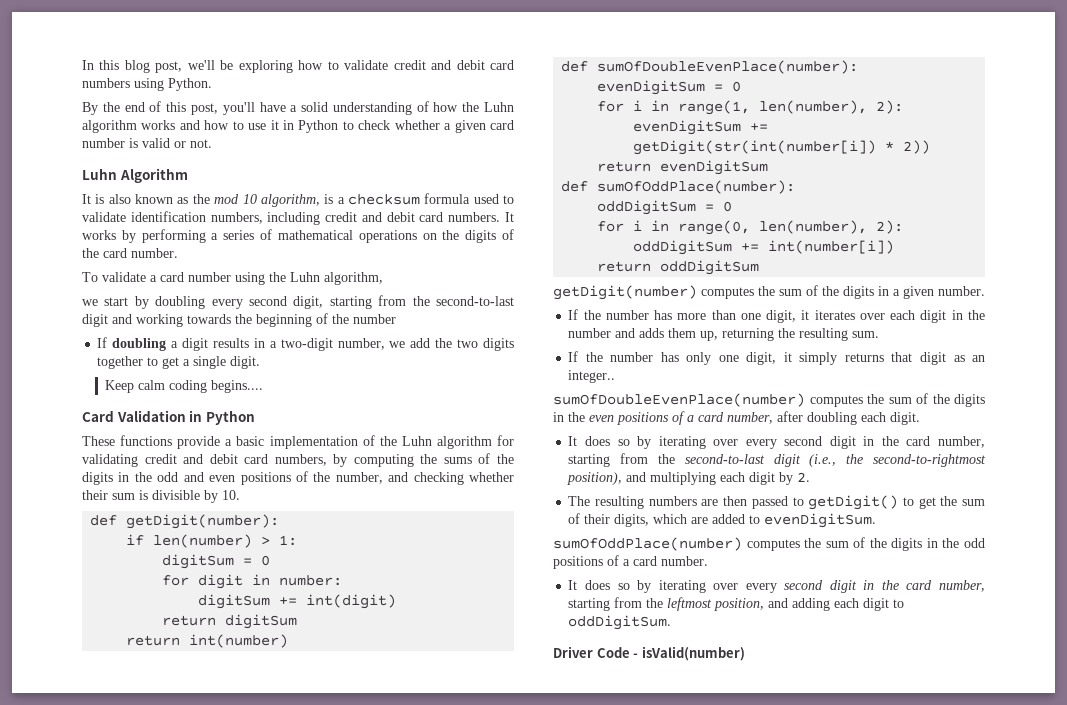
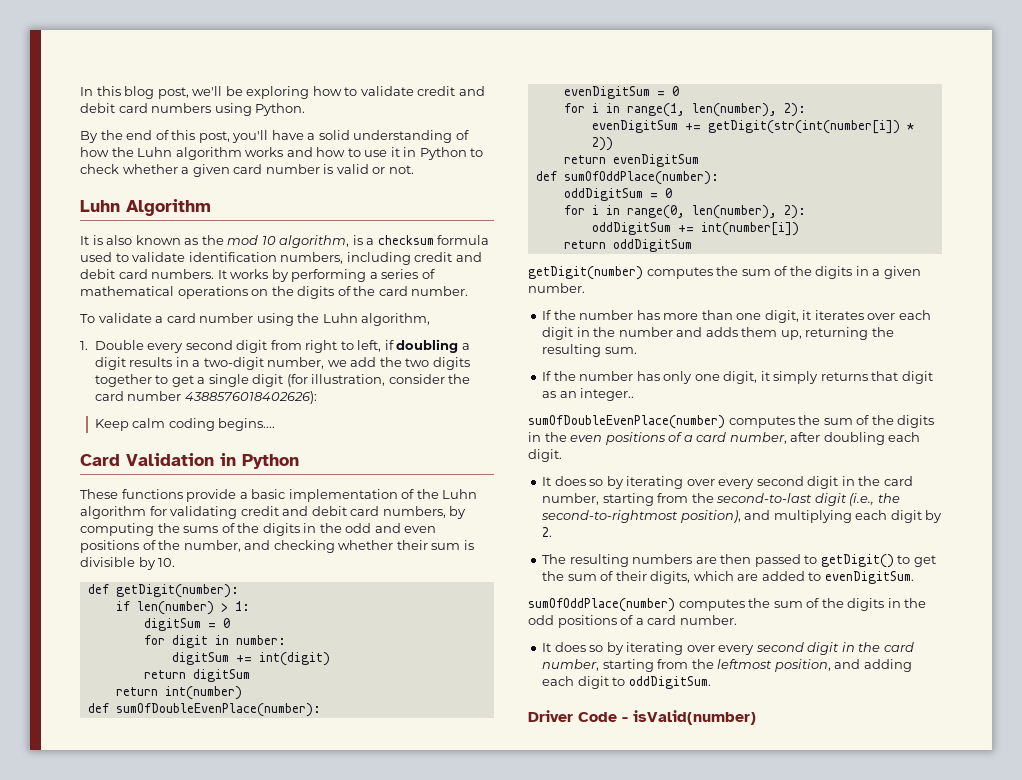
[82,295,514,309] [82,313,396,327] [97,337,108,348] we start by doubling every second digit, starting from the second-to-last digit and working towards the beginning of the number // If -> [80,340,394,353] 1. Double every second digit from right to left, if
[230,356,261,369] digit. -> [252,374,471,387] [94,391,317,404] digit (for illustration, consider the card number 4388576018402626):

